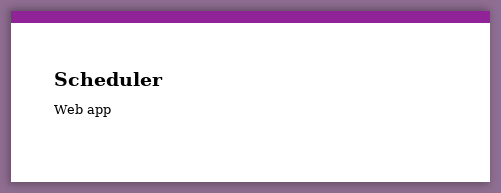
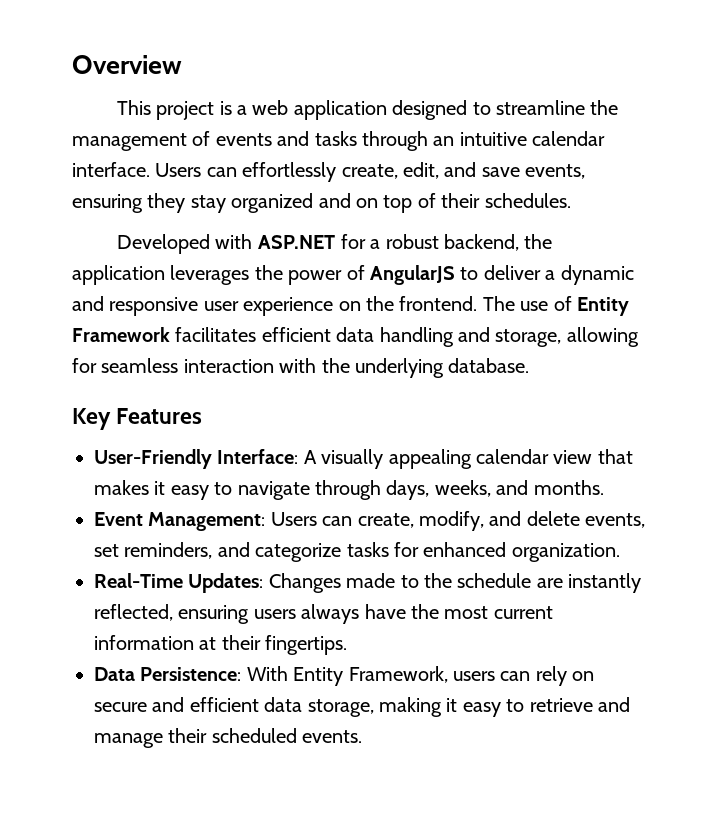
[54,72,163,86] [54,104,111,117] Scheduler // Web app -> [72,55,182,74] [116,100,619,120] [72,131,606,151] [72,162,586,182] [72,193,571,213] [116,234,553,254] [72,265,634,285] [72,296,629,316] [72,327,639,347] [72,358,530,378] [72,408,203,430] [94,449,633,469] [94,480,604,500] [94,511,646,531] [94,542,620,562] [94,573,642,593] [94,604,553,624] [94,635,348,655] [94,666,595,686] [94,697,630,717] [94,728,363,748] Overview // This project is a web application designed to streamline the management of events and tasks through an intuitive calendar interface. Users can effortlessly create, edit, and save events, ensuring they stay organized and on top of their schedules. // Developed with ASP.NET for a robust backend, the application leverages the power of AngularJS to deliver a dynamic and responsive user experience on the frontend. The use of Entity Framework facilitates efficient data handling and storage, allowing for seamless interaction with the underlying database. // Key Features // User-Friendly Interface: A visually appealing calendar view that makes it easy to navigate through days, weeks, and months. // Event Management: Users can create, modify, and delete events, set reminders, and categorize tasks for enhanced organization. // Real-Time Updates: Changes made to the schedule are instantly reflected, ensuring users always have the most current information at their fingertips. // Data Persistence: With Entity Framework, users can rely on secure and efficient data storage, making it easy to retrieve and manage their scheduled events.

